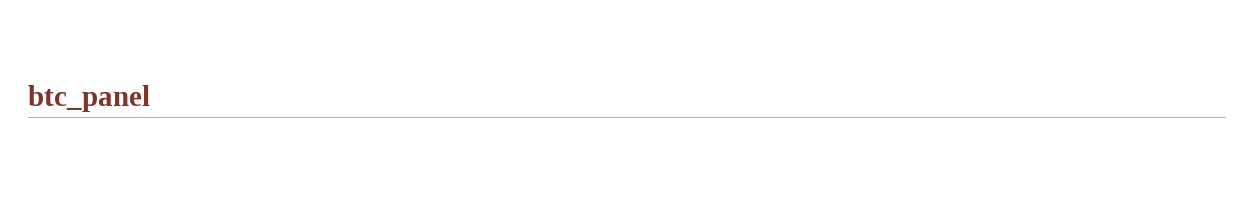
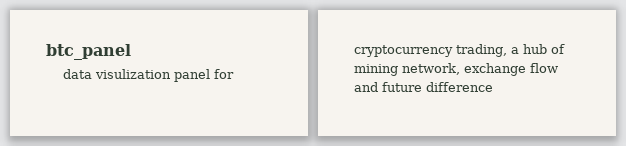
(150, 98) none -> [62,69,234,82] [354,44,565,57] [354,63,558,76] [354,82,493,92] // data visulization panel for cryptocurrency trading, a hub of mining network, exchange flow and future difference

